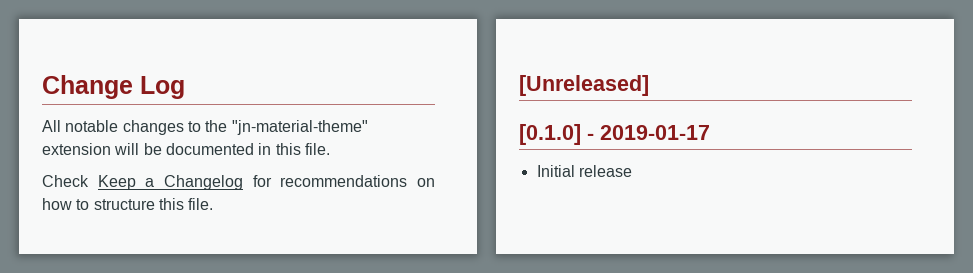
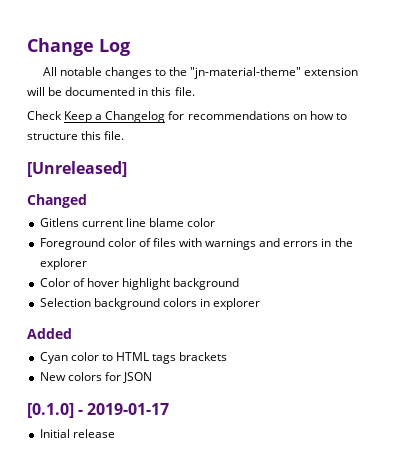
(649, 85) none -> [27,194,87,208] [39,218,216,227] [39,238,353,250] [39,258,87,270] [39,278,240,290] [39,298,261,310] [27,328,72,339] [39,352,228,364] [39,372,152,383] // Changed // Gitlens current line blame color // Foreground color of files with warnings and errors in the explorer // Color of hover highlight background // Selection background colors in explorer // Added // Cyan color to HTML tags brackets // New colors for JSON

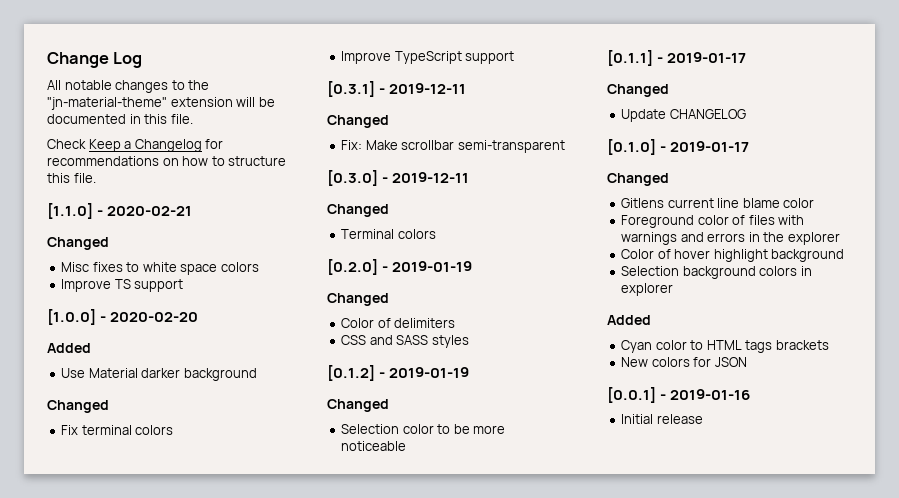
[27,161,127,177] [Unreleased] -> [47,203,193,219] [47,237,109,250] [61,262,259,275] [61,279,184,292] [47,309,199,325] [47,343,91,353] [61,368,257,381] [47,400,109,413] [61,425,174,435] [341,51,515,64] [327,81,467,97] [327,115,389,128] [341,140,565,153] [327,170,470,186] [327,204,389,217] [341,229,436,239] [327,259,473,275] [327,293,389,306] [341,318,456,328] [341,335,469,348] [327,365,470,381] [327,399,389,412] [341,424,506,434] [341,441,407,451] [607,50,747,66] [607,84,669,97] [621,109,746,122] [607,139,750,155] [1.1.0] - 2020-02-21 // Changed // Misc fixes to white space colors // Improve TS support // [1.0.0] - 2020-02-20 // Added // Use Material darker background // Changed // Fix terminal colors // Improve TypeScript support // [0.3.1] - 2019-12-11 // Changed // Fix: Make scrollbar semi-transparent // [0.3.0] - 2019-12-11 // Changed // Terminal colors // [0.2.0] - 2019-01-19 // Changed // Color of delimiters // CSS and SASS styles // [0.1.2] - 2019-01-19 // Changed // Selection color to be more noticeable // [0.1.1] - 2019-01-17 // Changed // Update CHANGELOG // [0.1.0] - 2019-01-17
[27,403,170,418] [0.1.0] - 2019-01-17 -> [607,387,751,403] [0.0.1] - 2019-01-16

